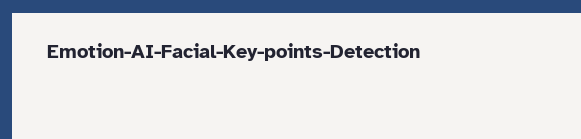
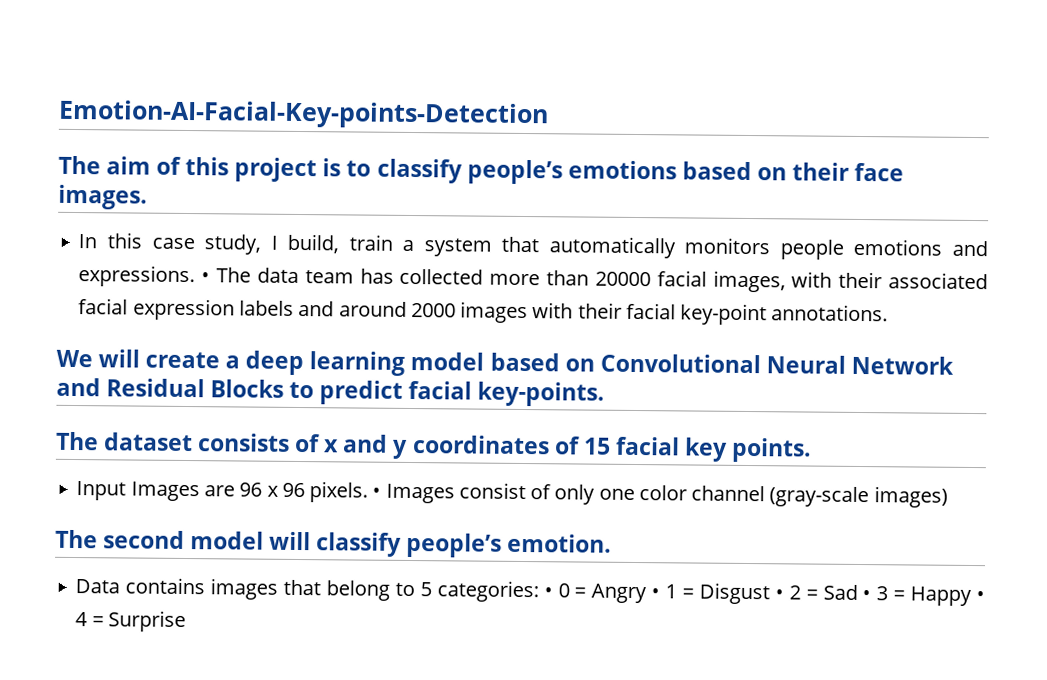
(420, 52) none -> [58,155,904,185] [58,184,148,210] [78,232,988,260] [78,265,989,293] [78,298,889,326] [56,349,954,376] [56,377,606,407] [56,431,812,463] [76,481,948,508] [55,529,613,558] [75,577,986,607] [75,610,186,633] // The aim of this project is to classify people’s emotions based on their face images. // In this case study, I build, train a system that automatically monitors people emotions and expressions. • The data team has collected more than 20000 facial images, with their associated facial expression labels and around 2000 images with their facial key-point annotations. // We will create a deep learning model based on Convolutional Neural Network and Residual Blocks to predict facial key-points. // The dataset consists of x and y coordinates of 15 facial key points. // Input Images are 96 x 96 pixels. • Images consist of only one color channel (gray-scale images) // The second model will classify people’s emotion. // Data contains images that belong to 5 categories: • 0 = Angry • 1 = Disgust • 2 = Sad • 3 = Happy • 4 = Surprise

